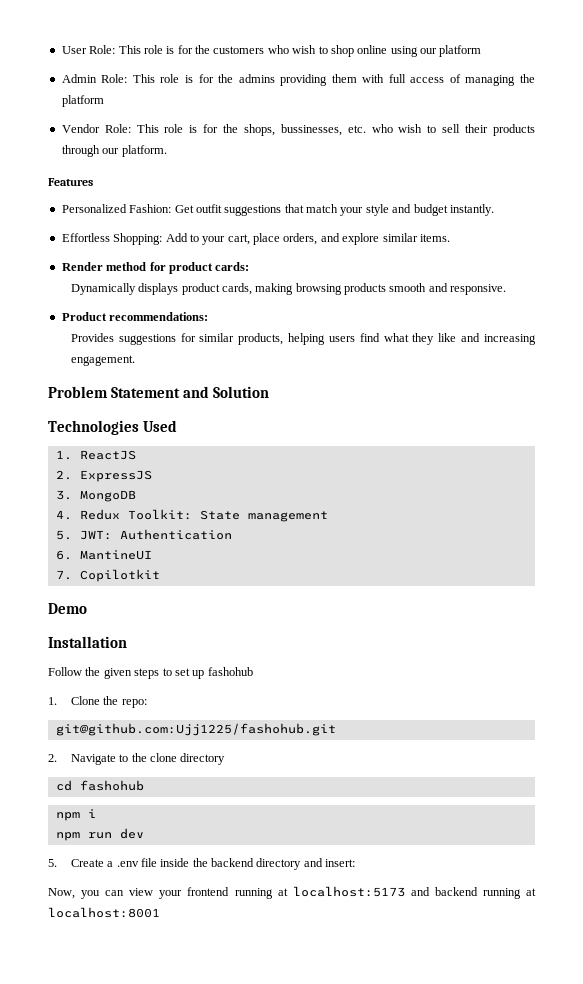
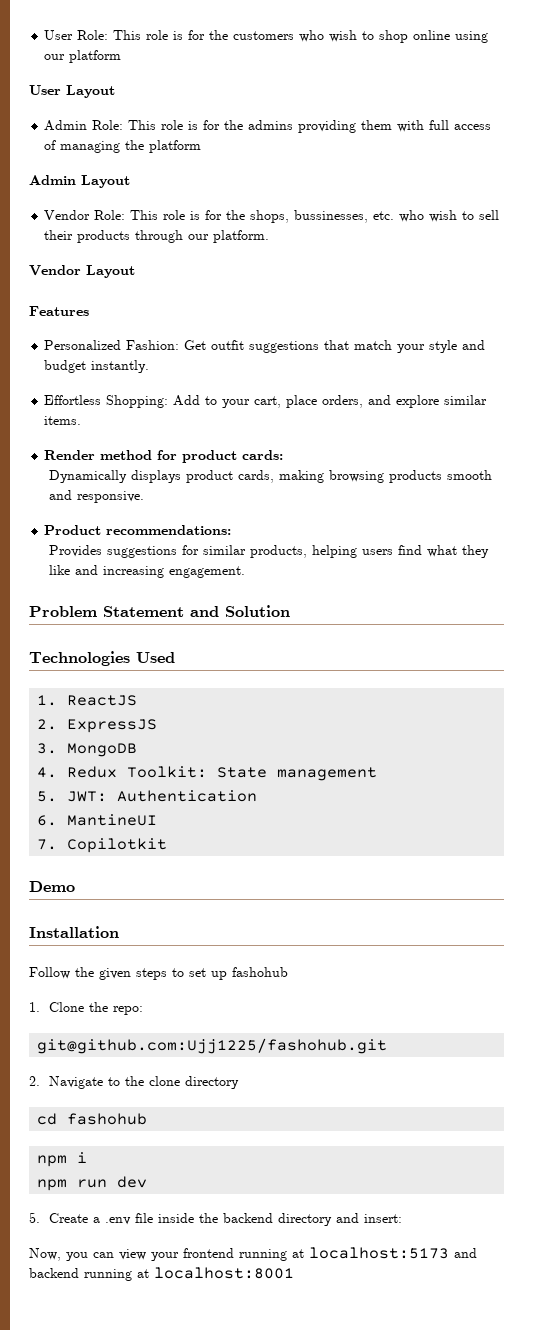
(482, 51) none -> [29,85,115,98] // User Layout
(104, 101) none -> [29,175,130,188] // Admin Layout
(167, 151) none -> [29,265,135,278] // Vendor Layout

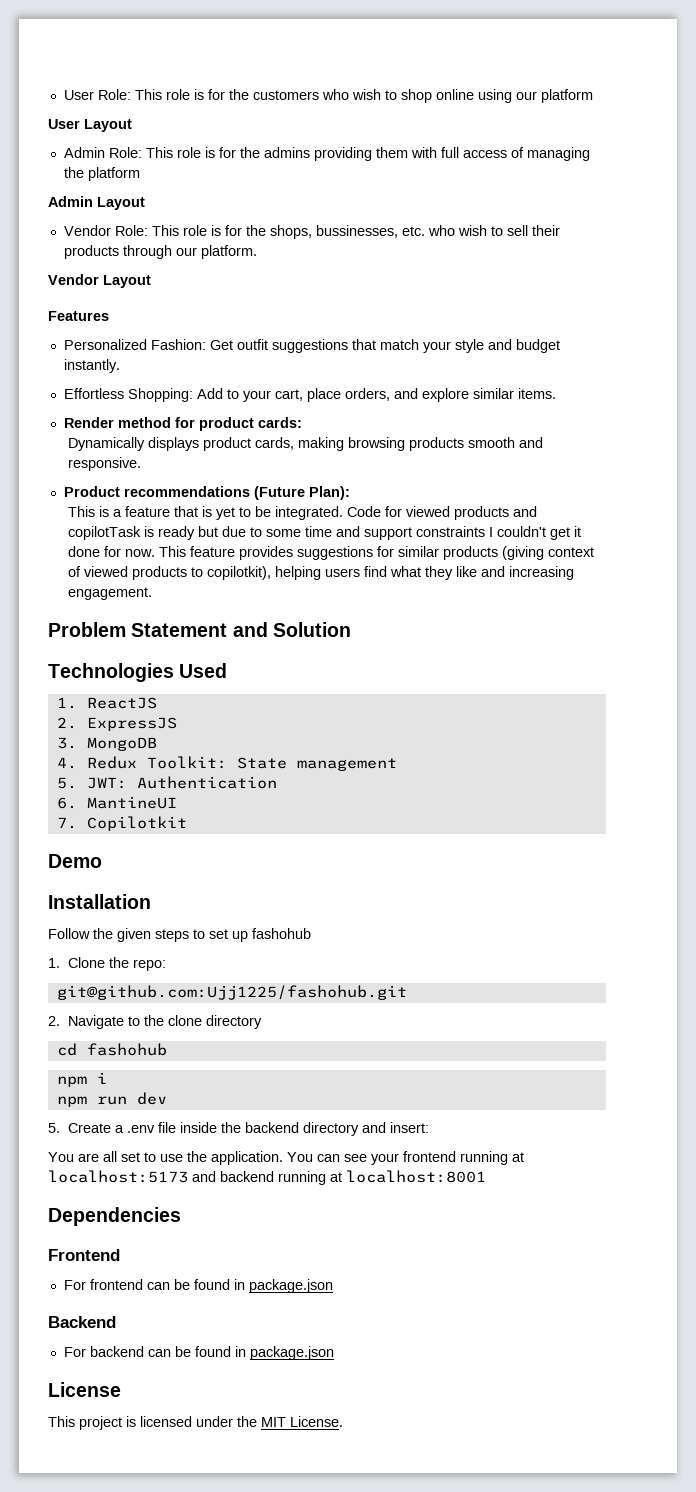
[106,525,232,535] [49,545,308,558] recommendations: // Provides suggestions for similar products, -> [123,486,350,500] [68,506,538,520] [68,526,582,540] [68,546,595,560] [68,566,272,580] recommendations (Future Plan): // This is a feature that is yet to be integrated. Code for viewed products and copilotTask is ready but due to some time and support constraints I couldn't get it done for now. This feature provides suggestions for similar products (giving context of viewed products to copilotkit),
[29,1248,146,1261] Now, you can view -> [48,1151,367,1165] You are all set to use the application. You can see
(294, 1273) none -> [48,1207,181,1226] [48,1249,120,1261] [63,1279,333,1293] [48,1316,116,1328] [63,1346,334,1360] [48,1382,121,1397] [48,1416,343,1430] // Dependencies // Frontend // For frontend can be found in package.json // Backend // For backend can be found in package.json // License // This project is licensed under the MIT License.

